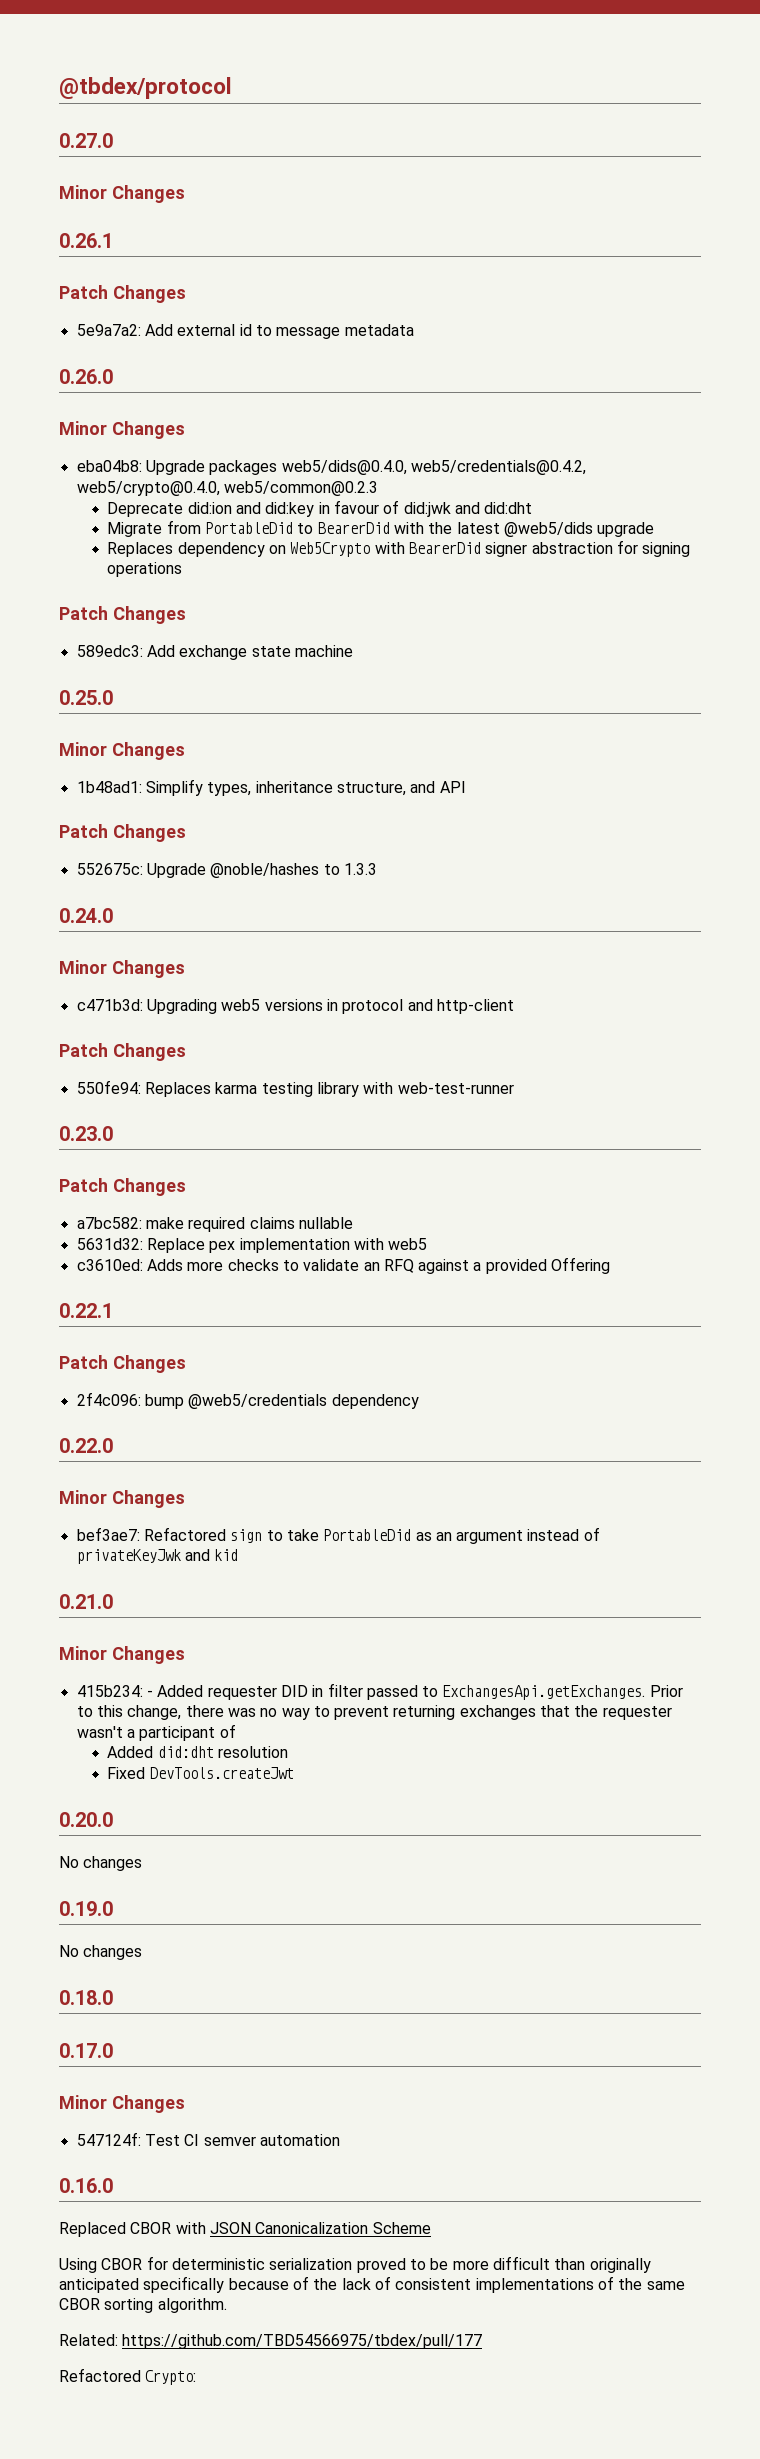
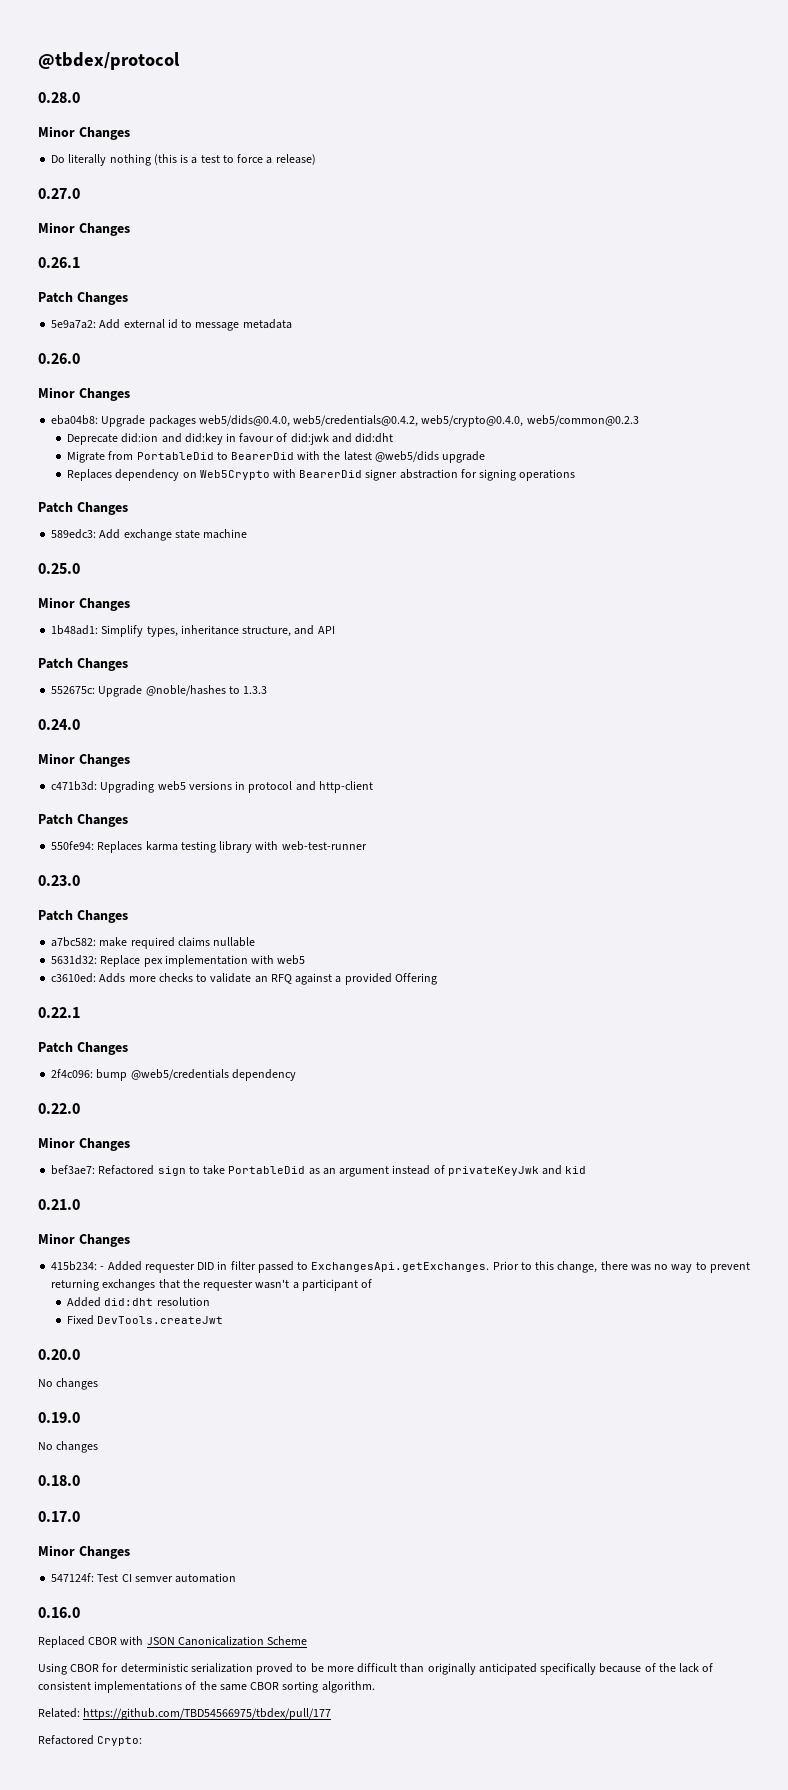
(232, 88) none -> [38,92,80,103] [38,126,130,140] [51,154,316,166] // 0.28.0 // Minor Changes // Do literally nothing (this is a test to force a release)

